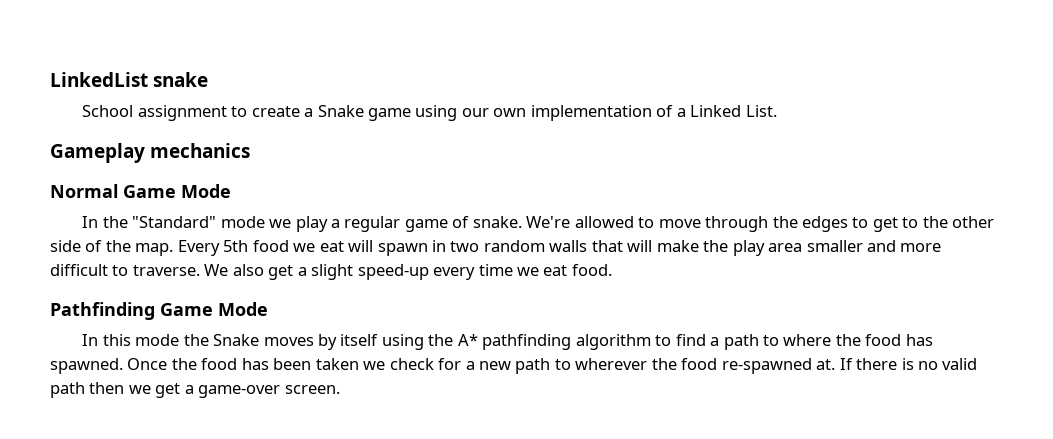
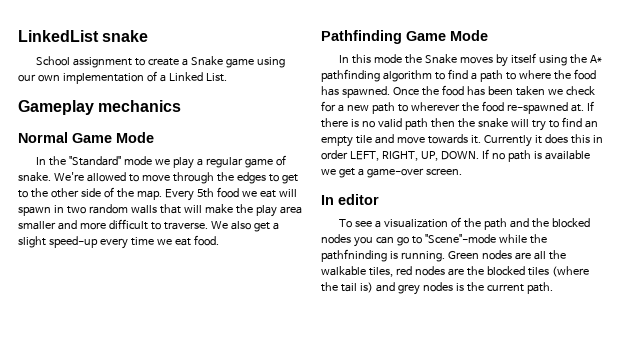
(125, 388) none -> [457,117,598,131] [321,134,603,147] [321,149,590,162] the snake will try to find an empty tile and move towards it. Currently it does this in order LEFT, RIGHT, UP, DOWN. If no path is available
(340, 389) none -> [321,194,379,205] [338,217,590,230] [321,234,547,247] [321,249,566,262] [321,266,589,277] [321,282,553,295] // In editor // To see a visualization of the path and the blocked nodes you can go to "Scene"-mode while the pathfninding is running. Green nodes are all the walkable tiles, red nodes are the blocked tiles (where the tail is) and grey nodes is the current path.

